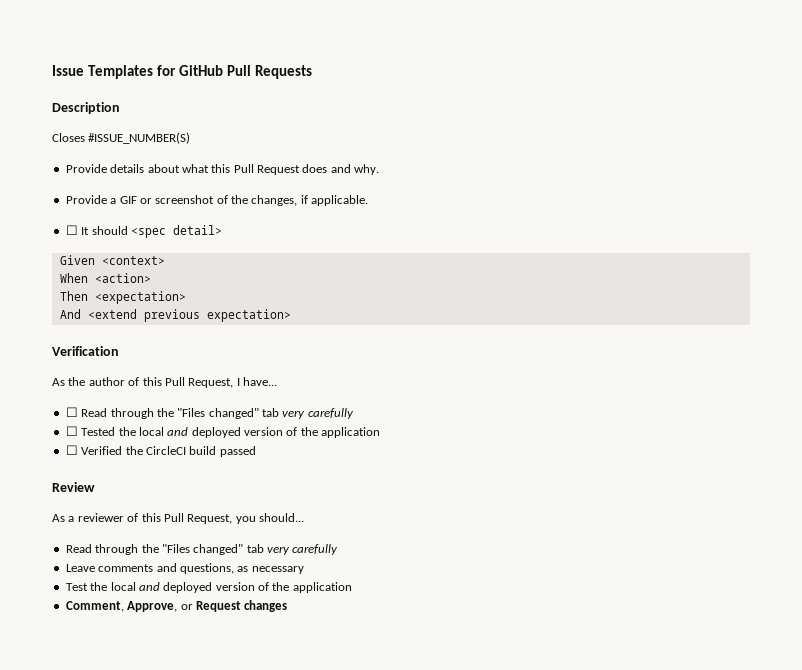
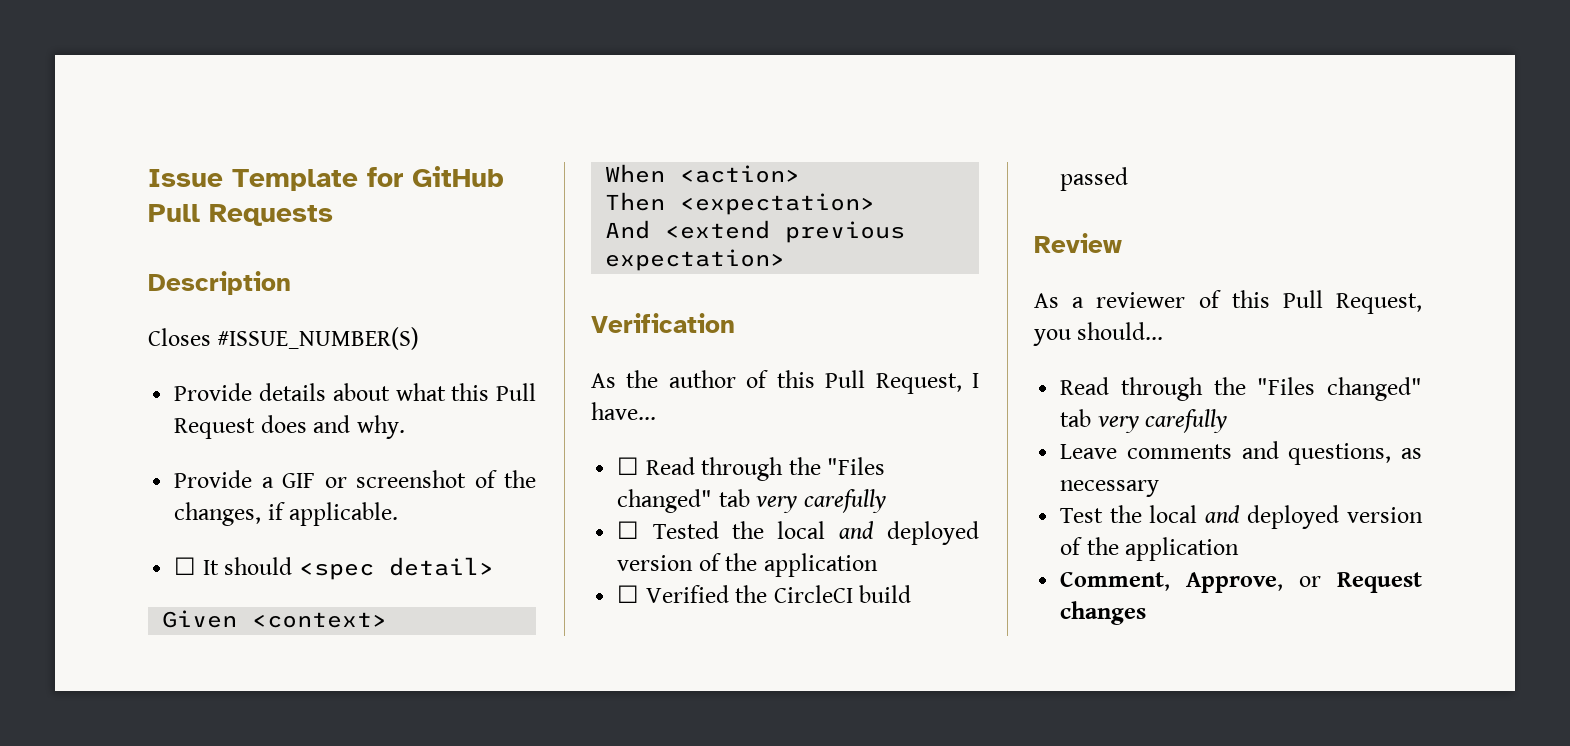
[87,65,153,79] Templates -> [232,169,358,191] Template

